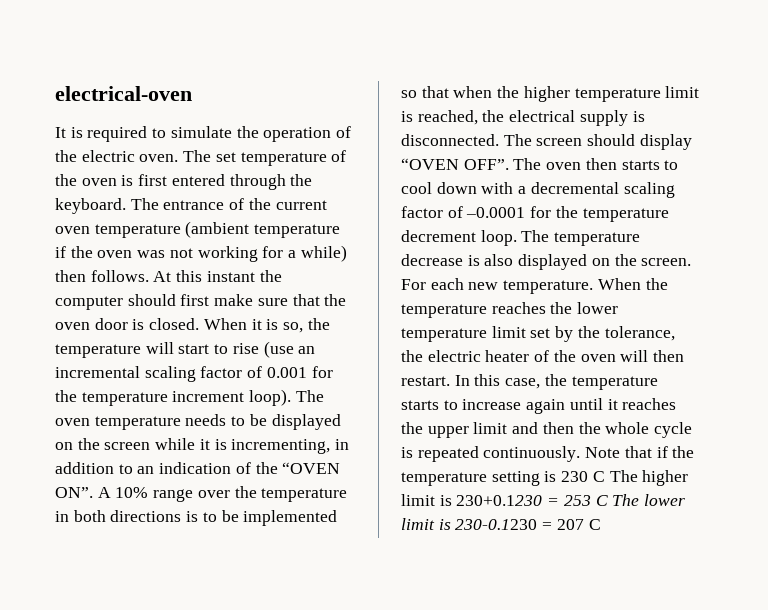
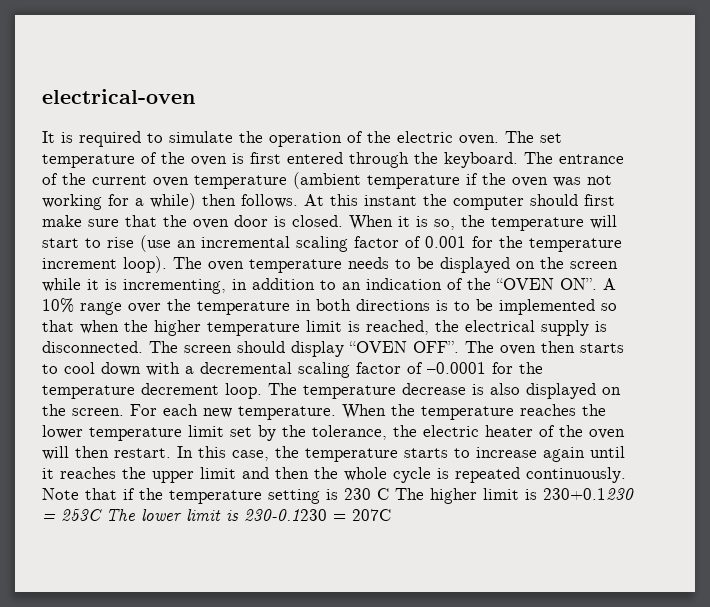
[563,495,608,506] 253 C -> [61,509,102,521] 253C
[556,519,601,530] 207 C -> [352,509,391,521] 207C

